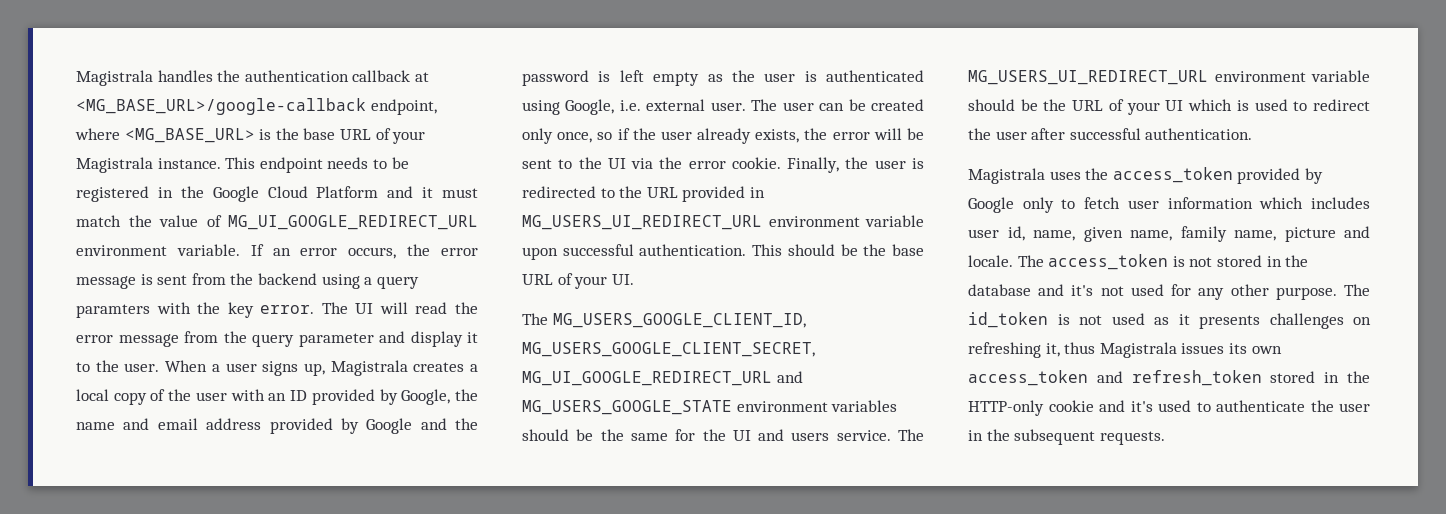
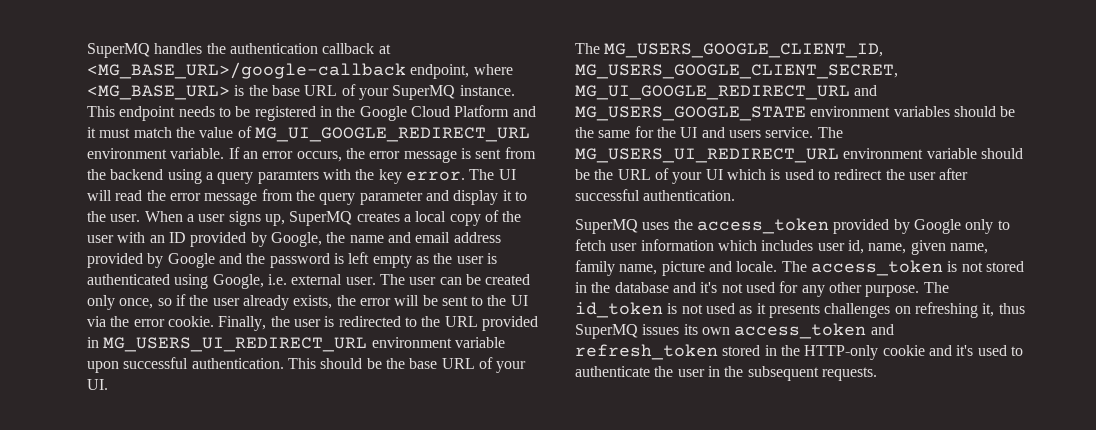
[76,70,153,86] Magistrala -> [87,43,150,58] SuperMQ
[76,157,153,173] Magistrala -> [392,85,456,100] SuperMQ
[330,360,408,376] Magistrala -> [289,211,353,226] SuperMQ
[968,168,1045,184] Magistrala -> [575,219,638,234] SuperMQ
[1099,342,1177,358] Magistrala -> [575,324,638,339] SuperMQ

